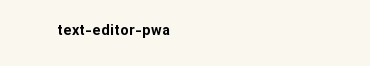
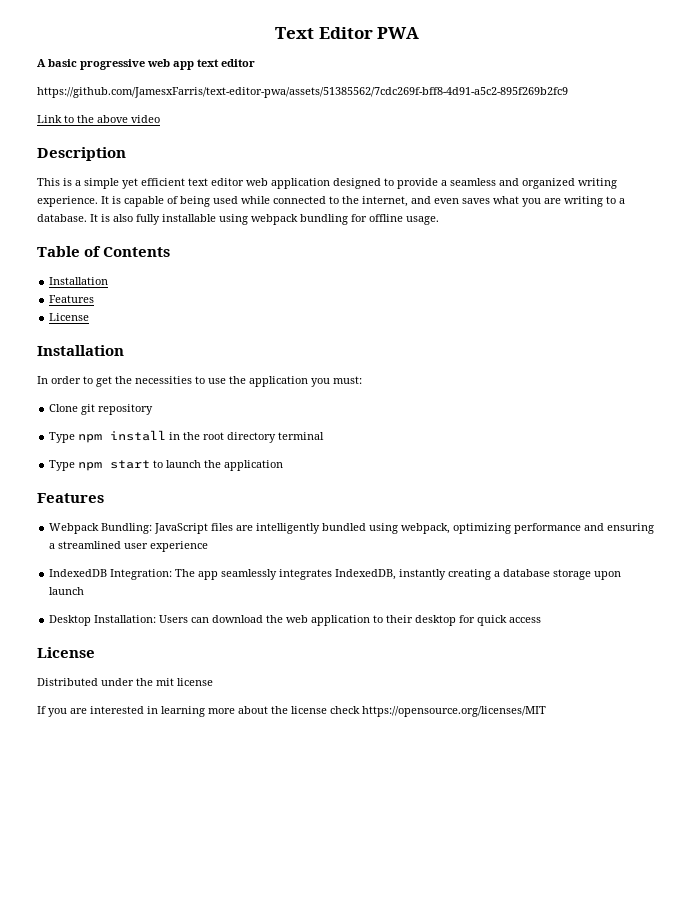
[57,24,170,38] text-editor-pwa -> [274,27,420,39] [37,59,255,70] [37,87,568,98] [37,115,160,123] [37,147,126,161] [37,178,617,189] [37,196,625,207] [37,214,439,225] [37,246,171,257] [49,277,109,285] [49,295,95,303] [49,313,90,321] [37,345,124,356] [37,376,362,387] [49,404,154,415] [49,430,325,443] [49,460,284,471] [37,493,104,503] [49,523,655,534] [49,541,209,552] [49,569,622,580] [49,587,85,595] [49,615,542,626] [37,647,95,658] [37,678,213,686] [37,706,546,717] Text Editor PWA // A basic progressive web app text editor // https://github.com/JamesxFarris/text-editor-pwa/assets/51385562/7cdc269f-bff8-4d91-a5c2-895f269b2fc9 // Link to the above video // Description // This is a simple yet efficient text editor web application designed to provide a seamless and organized writing experience. It is capable of being used while connected to the internet, and even saves what you are writing to a database. It is also fully installable using webpack bundling for offline usage. // Table of Contents // Installation // Features // License // Installation // In order to get the necessities to use the application you must: // Clone git repository // Type npm install in the root directory terminal // Type npm start to launch the application // Features // Webpack Bundling: JavaScript files are intelligently bundled using webpack, optimizing performance and ensuring a streamlined user experience // IndexedDB Integration: The app seamlessly integrates IndexedDB, instantly creating a database storage upon launch // Desktop Installation: Users can download the web application to their desktop for quick access // License // Distributed under the mit license // If you are interested in learning more about the license check https://opensource.org/licenses/MIT

